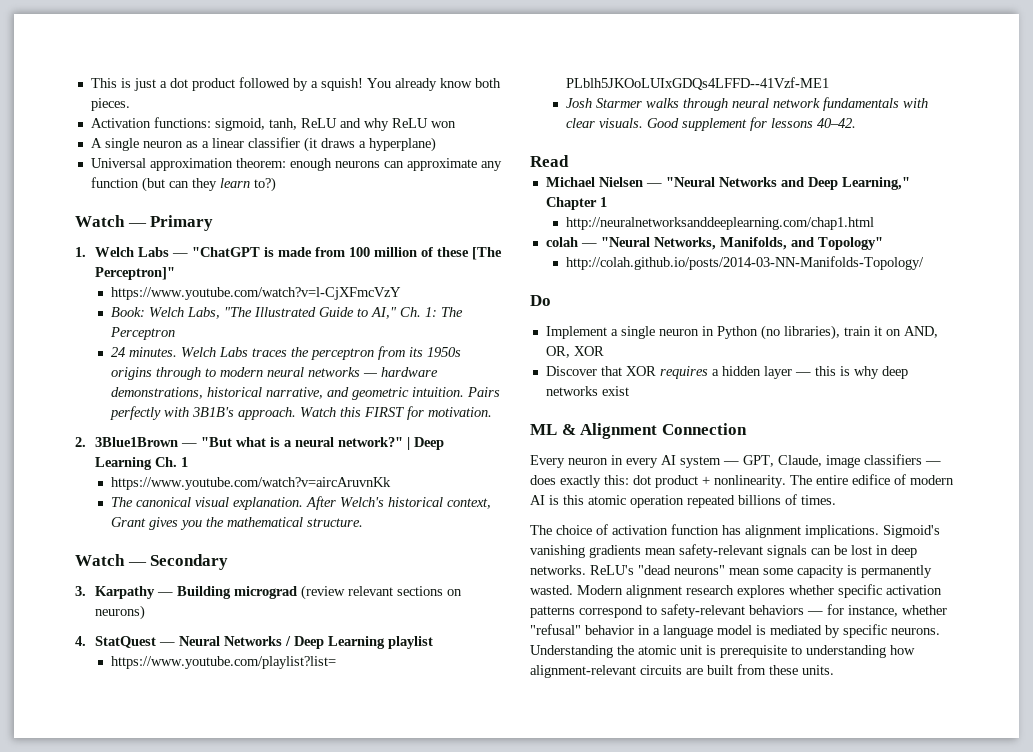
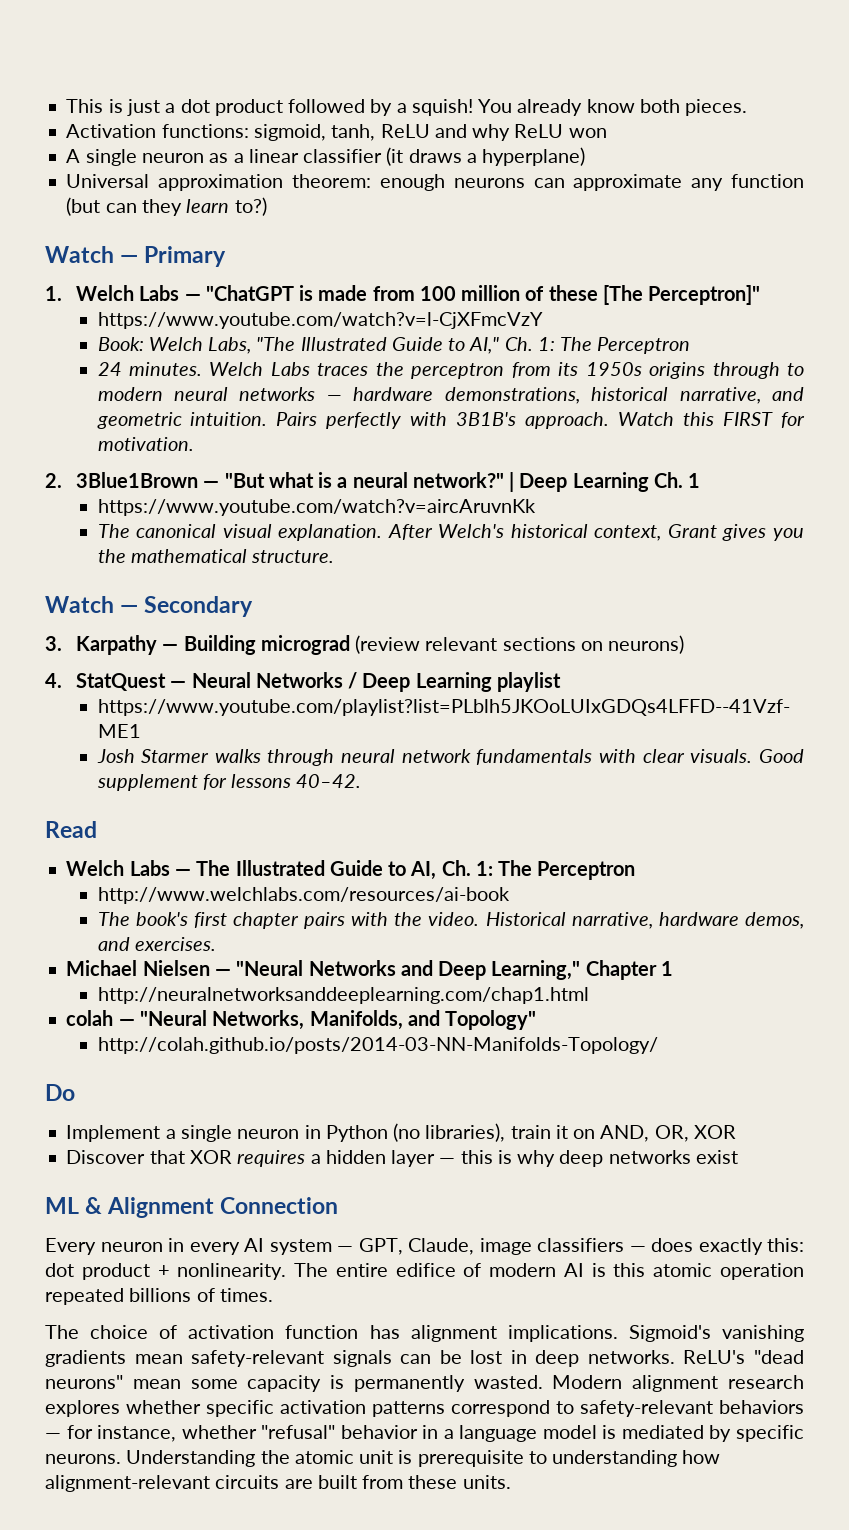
(569, 161) none -> [66,860,636,880] [97,887,510,904] [97,912,804,929] [97,937,216,951] // Welch Labs — The Illustrated Guide to AI, Ch. 1: The Perceptron // http://www.welchlabs.com/resources/ai-book // The book's first chapter pairs with the video. Historical narrative, hardware demos, and exercises.

